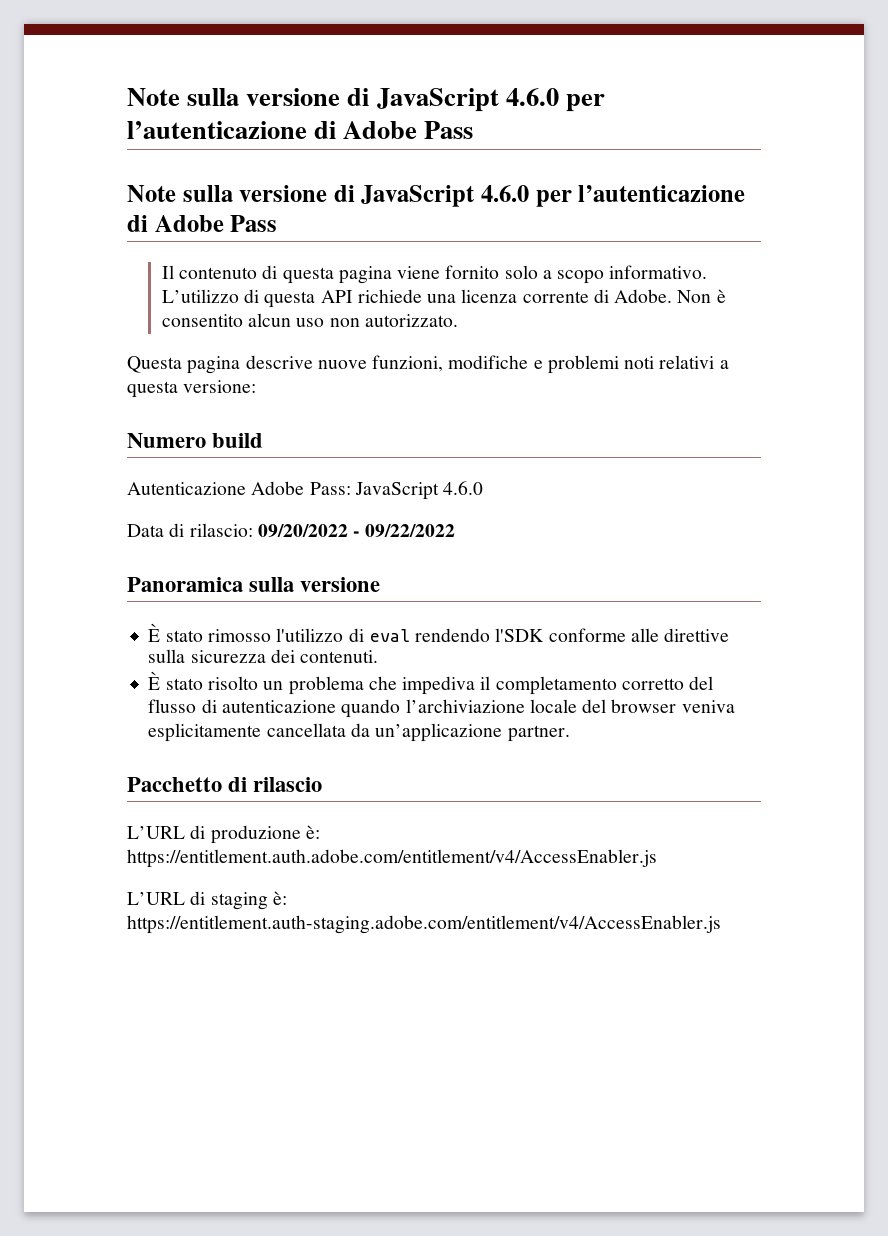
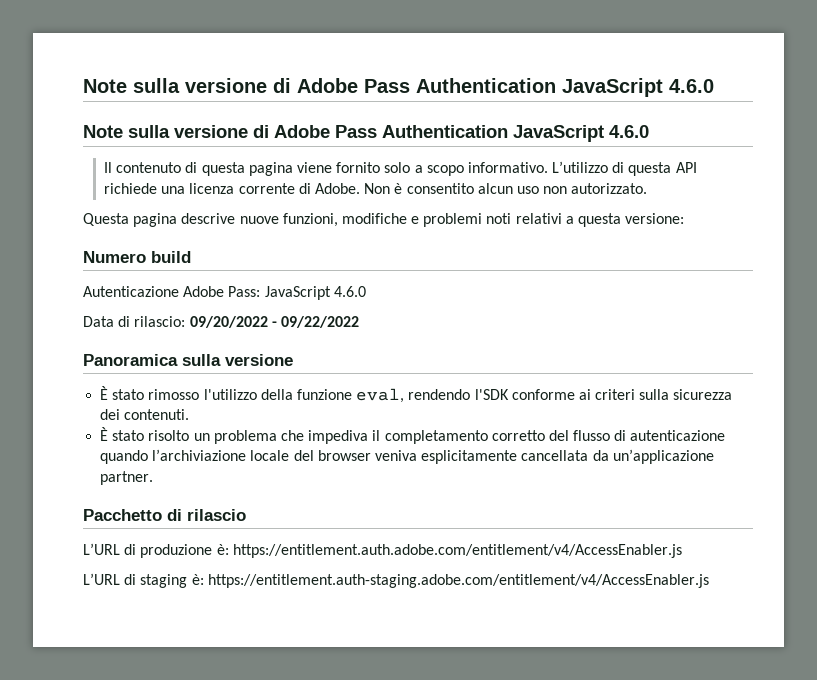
[127,88,605,112] [127,121,474,139] [127,185,746,207] [127,215,278,232] Note sulla versione di JavaScript 4.6.0 per l’autenticazione di Adobe Pass // Note sulla versione di JavaScript 4.6.0 per l’autenticazione di Adobe Pass -> [83,78,714,97] [83,125,649,142] Note sulla versione di Adobe Pass Authentication JavaScript 4.6.0 // Note sulla versione di Adobe Pass Authentication JavaScript 4.6.0
[348,628,410,642] di eval -> [260,388,405,403] della funzione eval,
[630,628,730,642] alle direttive -> [578,389,636,400] ai criteri

